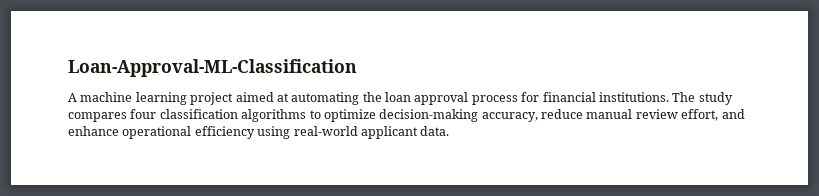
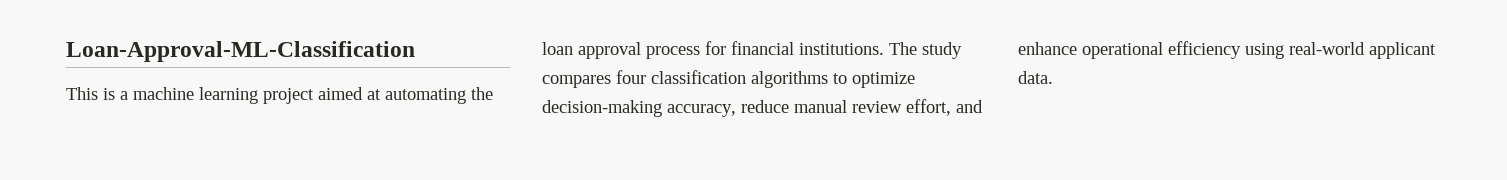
[68,93,77,102] A -> [66,87,128,100] This is a

